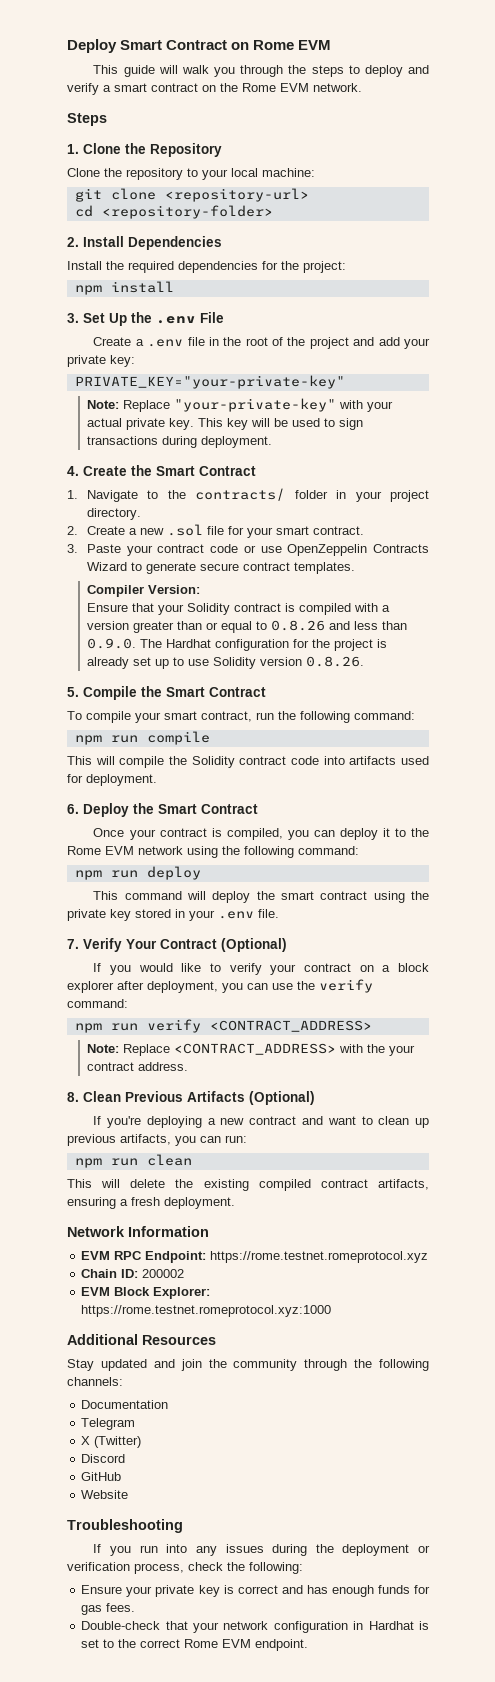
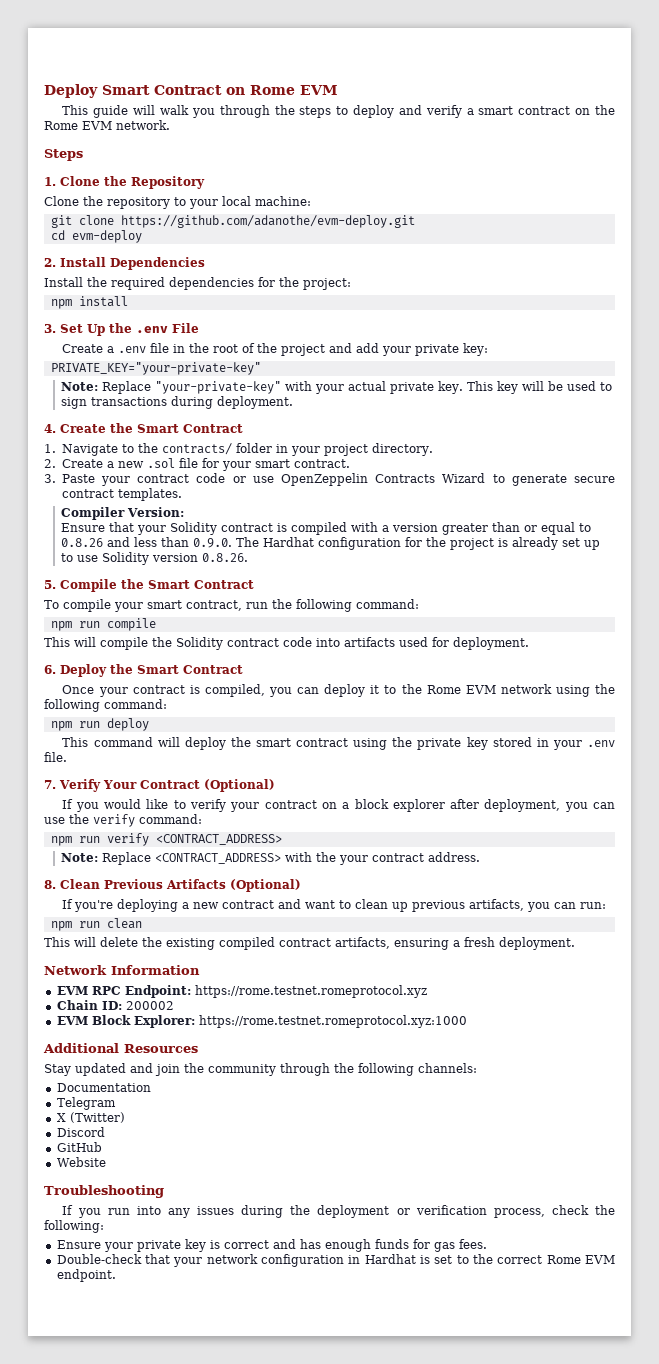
[164,188,309,202] <repository-url> -> [120,215,415,228] https://github.com/adanothe/evm-deploy.git
[101,205,273,219] <repository-folder> -> [71,230,142,243] evm-deploy

